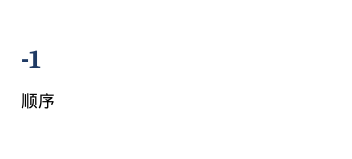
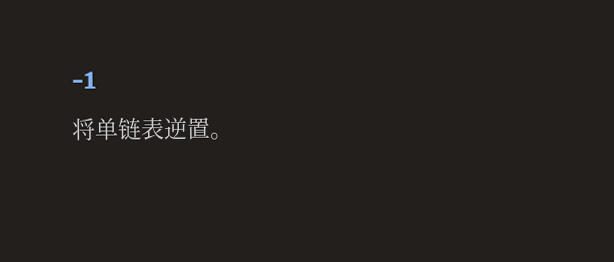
[21,93,55,109] 顺序 -> [71,116,234,141] 将单链表逆置。

